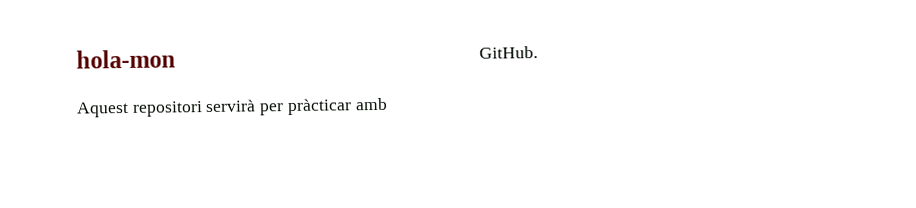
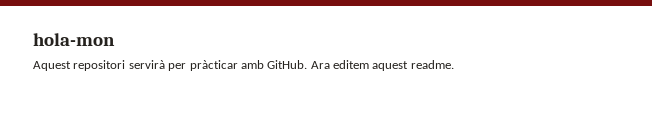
(538, 52) none -> [310,60,454,71] Ara editem aquest readme.

